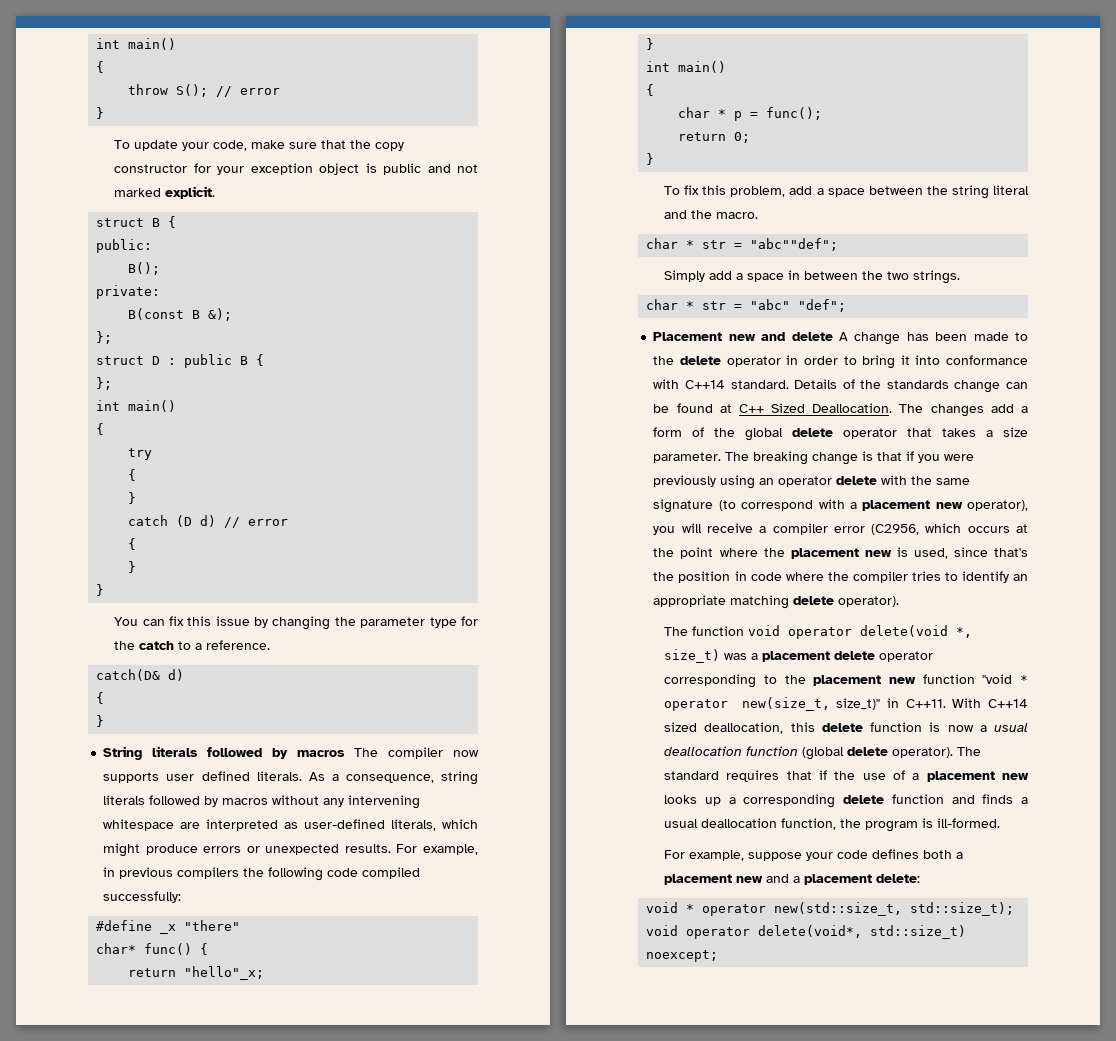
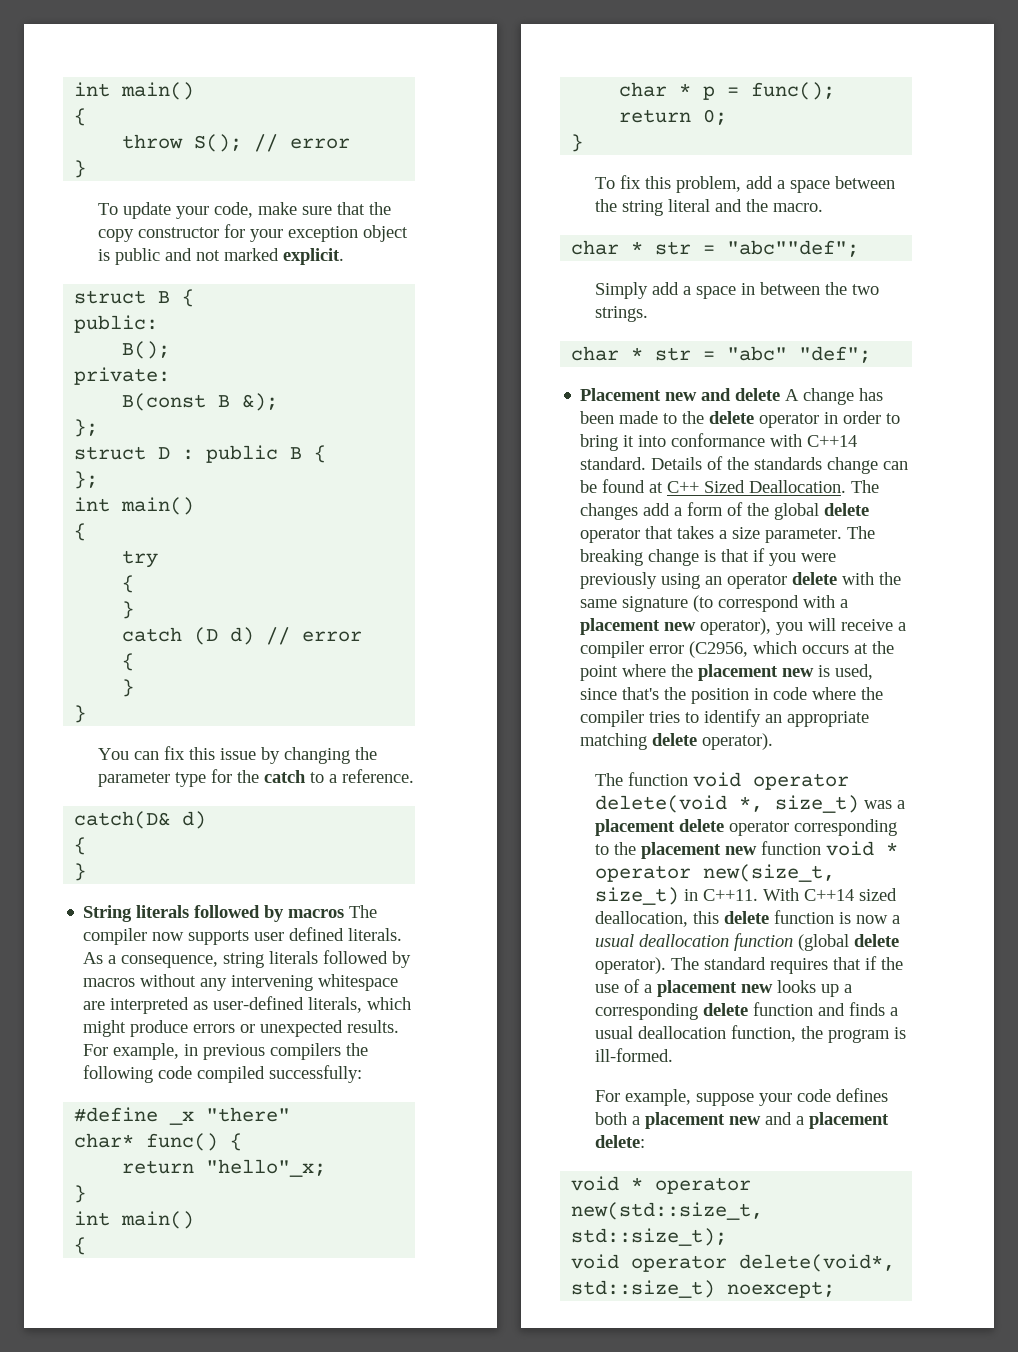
[982,674,1013,684] "void -> [826,841,875,856] void
[836,698,881,710] size_t)" -> [595,887,680,905] size_t)

